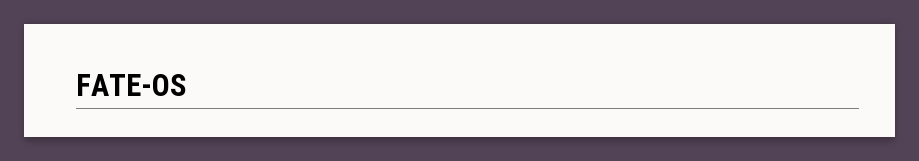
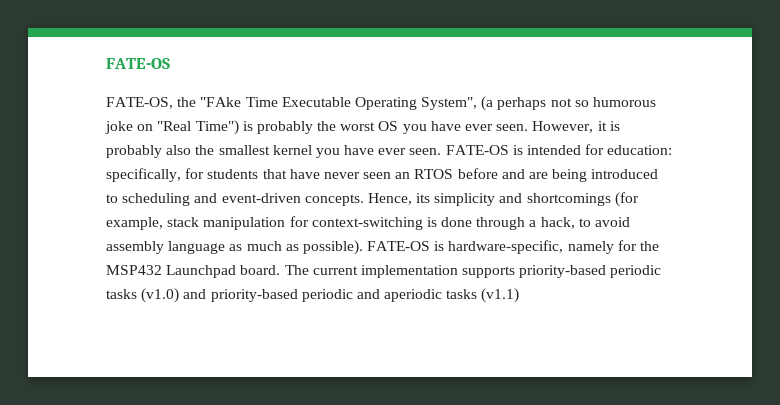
[76,74,186,96] FATE-OS -> [106,58,170,69] [106,96,657,111] [105,120,620,135] [106,144,673,158] [106,168,659,182] [106,192,639,207] [106,216,631,230] [106,240,660,255] [106,265,662,278] [106,288,520,303] FATE-OS // FATE-OS, the "FAke Time Executable Operating System", (a perhaps not so humorous joke on "Real Time") is probably the worst OS you have ever seen. However, it is probably also the smallest kernel you have ever seen. FATE-OS is intended for education: specifically, for students that have never seen an RTOS before and are being introduced to scheduling and event-driven concepts. Hence, its simplicity and shortcomings (for example, stack manipulation for context-switching is done through a hack, to avoid assembly language as much as possible). FATE-OS is hardware-specific, namely for the MSP432 Launchpad board. The current implementation supports priority-based periodic tasks (v1.0) and priority-based periodic and aperiodic tasks (v1.1)

